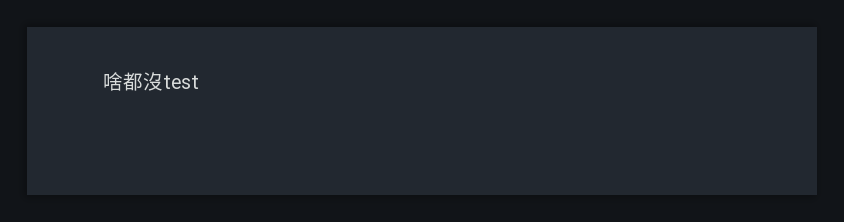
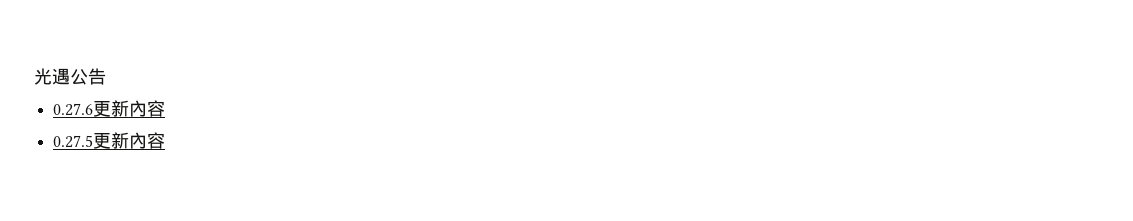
[103,72,199,91] 啥都沒test -> [34,68,106,85] [53,100,166,117] [53,132,166,149] 光遇公告 // 0.27.6更新內容 // 0.27.5更新內容

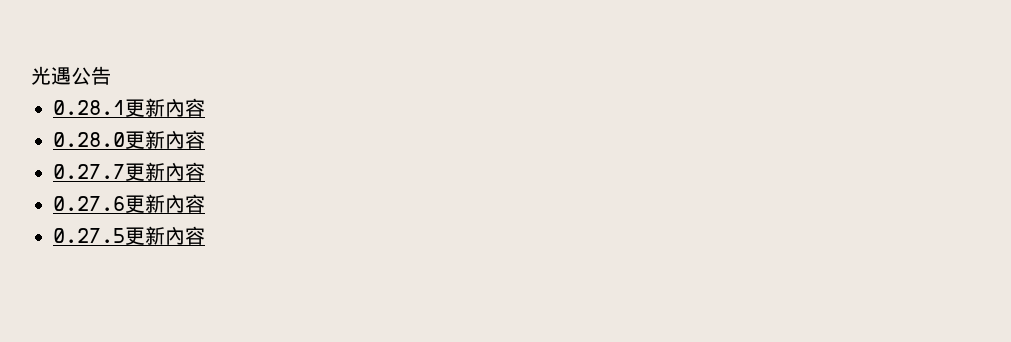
(106, 76) none -> [53,98,205,117] [53,130,205,149] [53,162,205,181] // 0.28.1更新內容 // 0.28.0更新內容 // 0.27.7更新內容

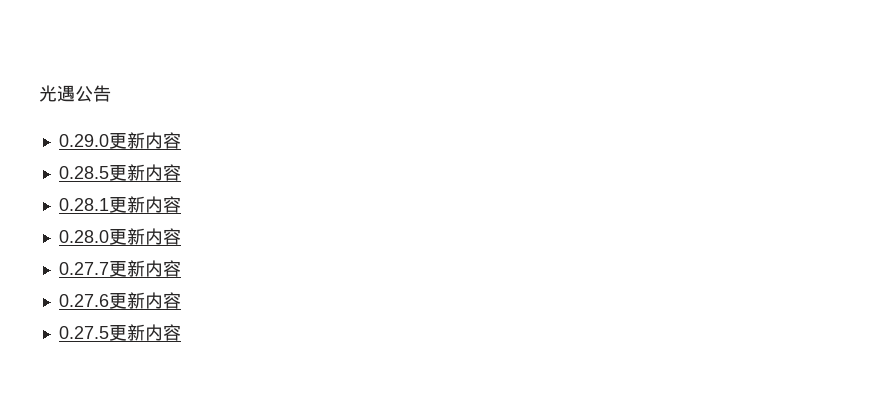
(111, 75) none -> [58,132,181,149] [58,164,181,181] // 0.29.0更新内容 // 0.28.5更新内容
[165,98,185,117] 內 -> [144,196,163,213] 内
[165,130,185,149] 內 -> [144,228,163,245] 内
[165,162,185,181] 內 -> [144,260,163,277] 内
[165,194,185,213] 內 -> [144,292,163,309] 内
[165,226,185,245] 內 -> [144,324,163,341] 内

